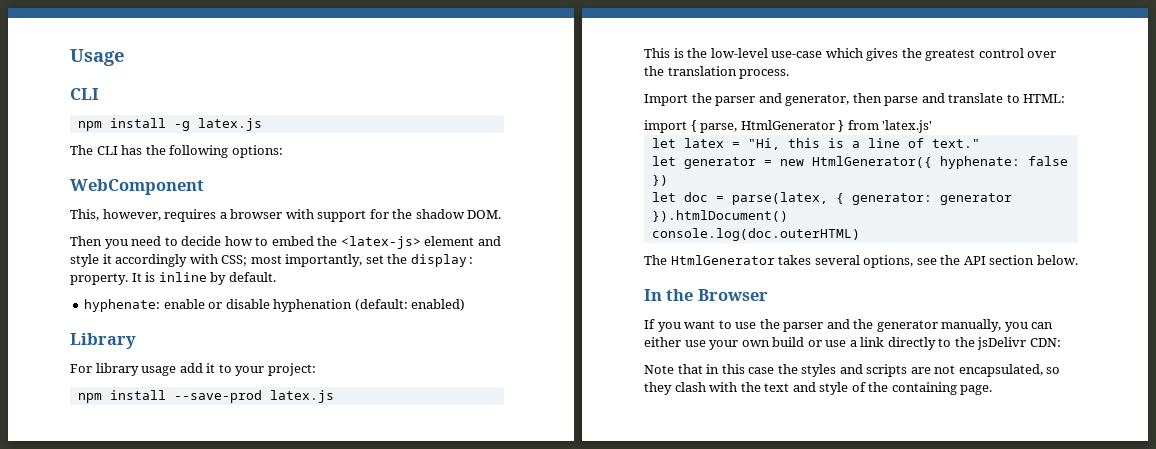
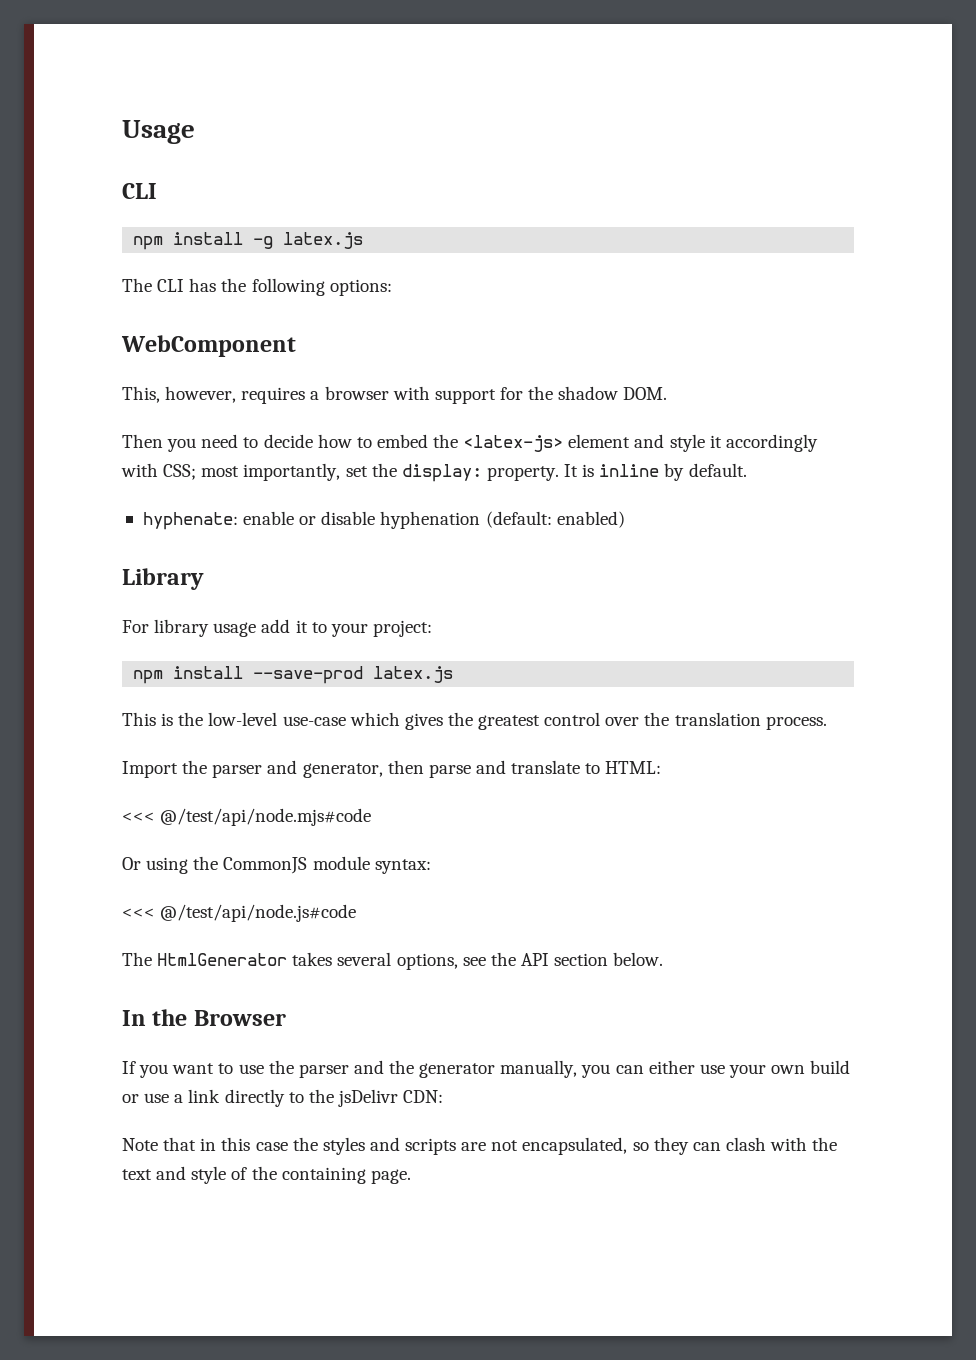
[644,120,933,133] [651,138,980,150] [651,156,1068,169] [651,175,668,186] [651,192,1012,205] [651,210,788,222] [651,228,860,241] import { parse, HtmlGenerator } from 'latex.js' // let latex = "Hi, this is a line of text." // let generator = new HtmlGenerator({ hyphenate: false }) // let doc = parse(latex, { generator: generator }).htmlDocument() // console.log(doc.outerHTML) -> [122,808,372,826] [122,856,431,874] [122,904,357,922] <<< @/test/api/node.mjs#code // Or using the CommonJS module syntax: // <<< @/test/api/node.js#code
(672, 388) none -> [692,1142,721,1151] can

